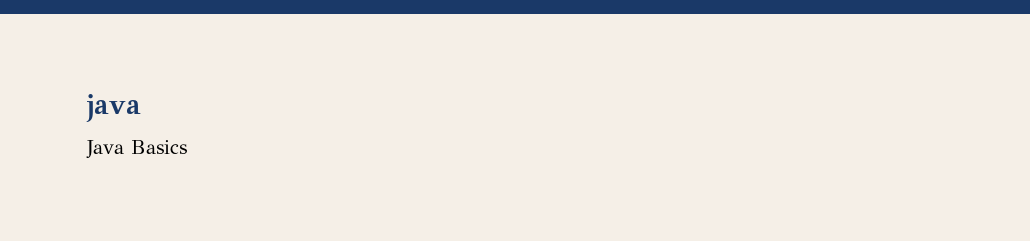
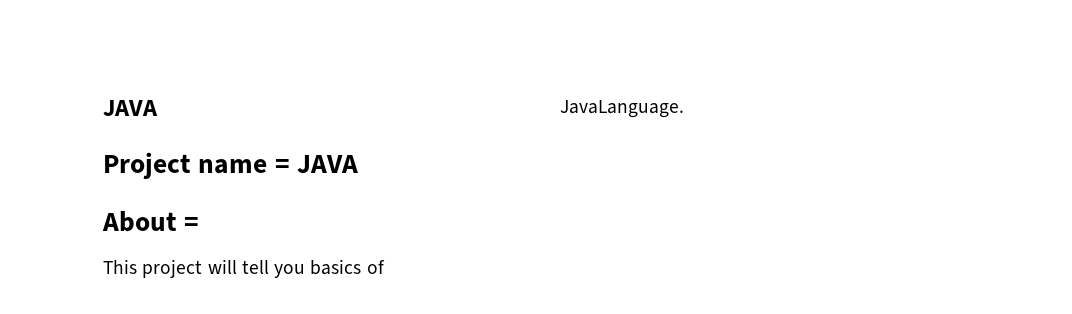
[86,94,141,122] [86,140,187,159] java // Java Basics -> [103,100,158,116] [103,152,359,179] [102,211,200,232] [103,259,385,278] [560,100,684,118] JAVA // Project name = JAVA // About = // This project will tell you basics of JavaLanguage.

